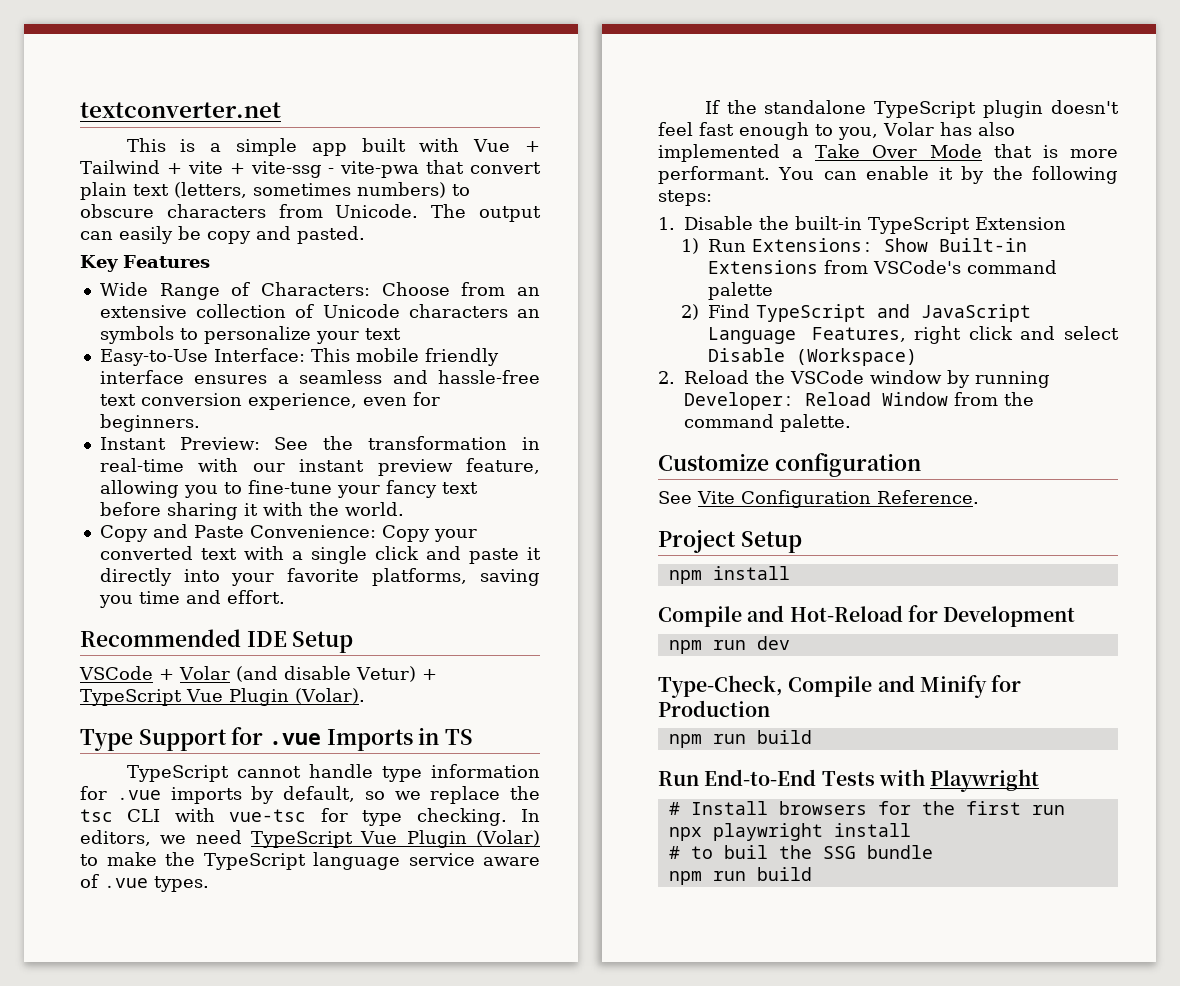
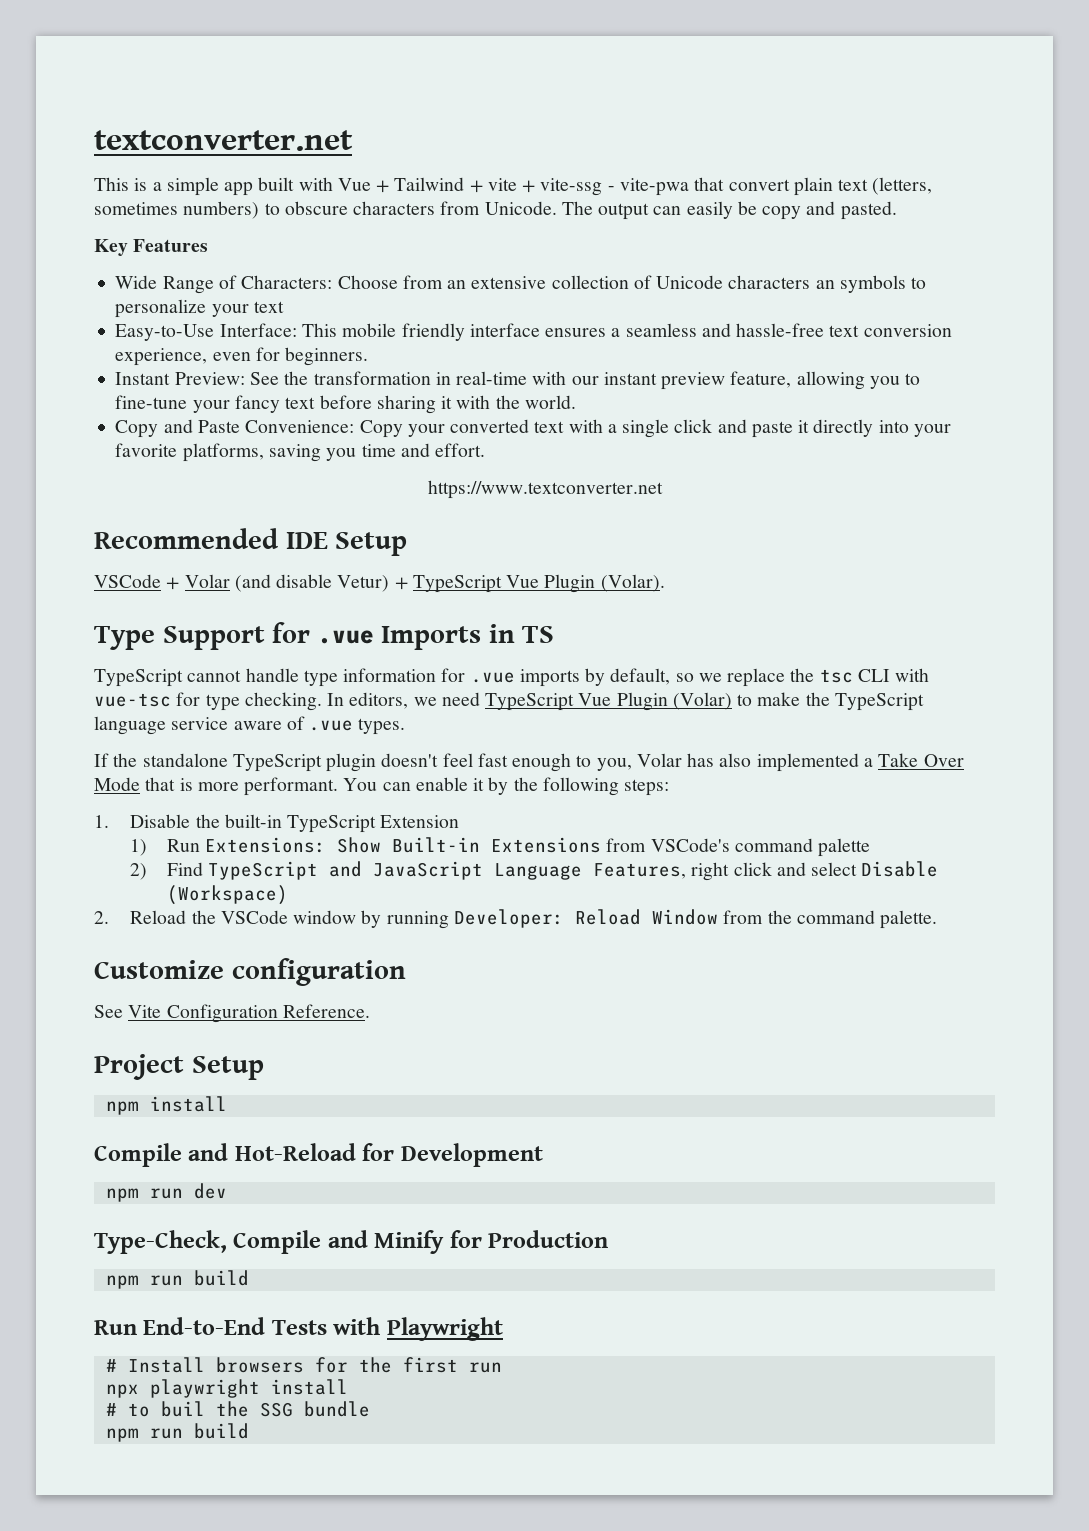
(285, 597) none -> [427,480,663,499] // https://www.textconverter.net

